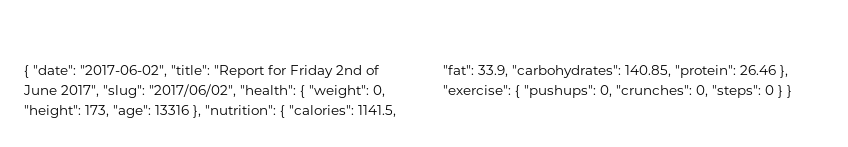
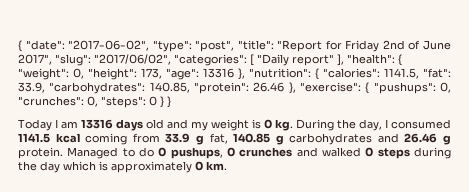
(167, 71) none -> [152,40,235,52] "type": "post",
(236, 90) none -> [174,54,344,66] "categories": [ "Daily report" ],
(792, 91) none -> [18,119,451,131] [18,133,451,145] [18,147,451,159] [18,161,227,173] // Today I am 13316 days old and my weight is 0 kg. During the day, I consumed 1141.5 kcal coming from 33.9 g fat, 140.85 g carbohydrates and 26.46 g protein. Managed to do 0 pushups, 0 crunches and walked 0 steps during the day which is approximately 0 km.

